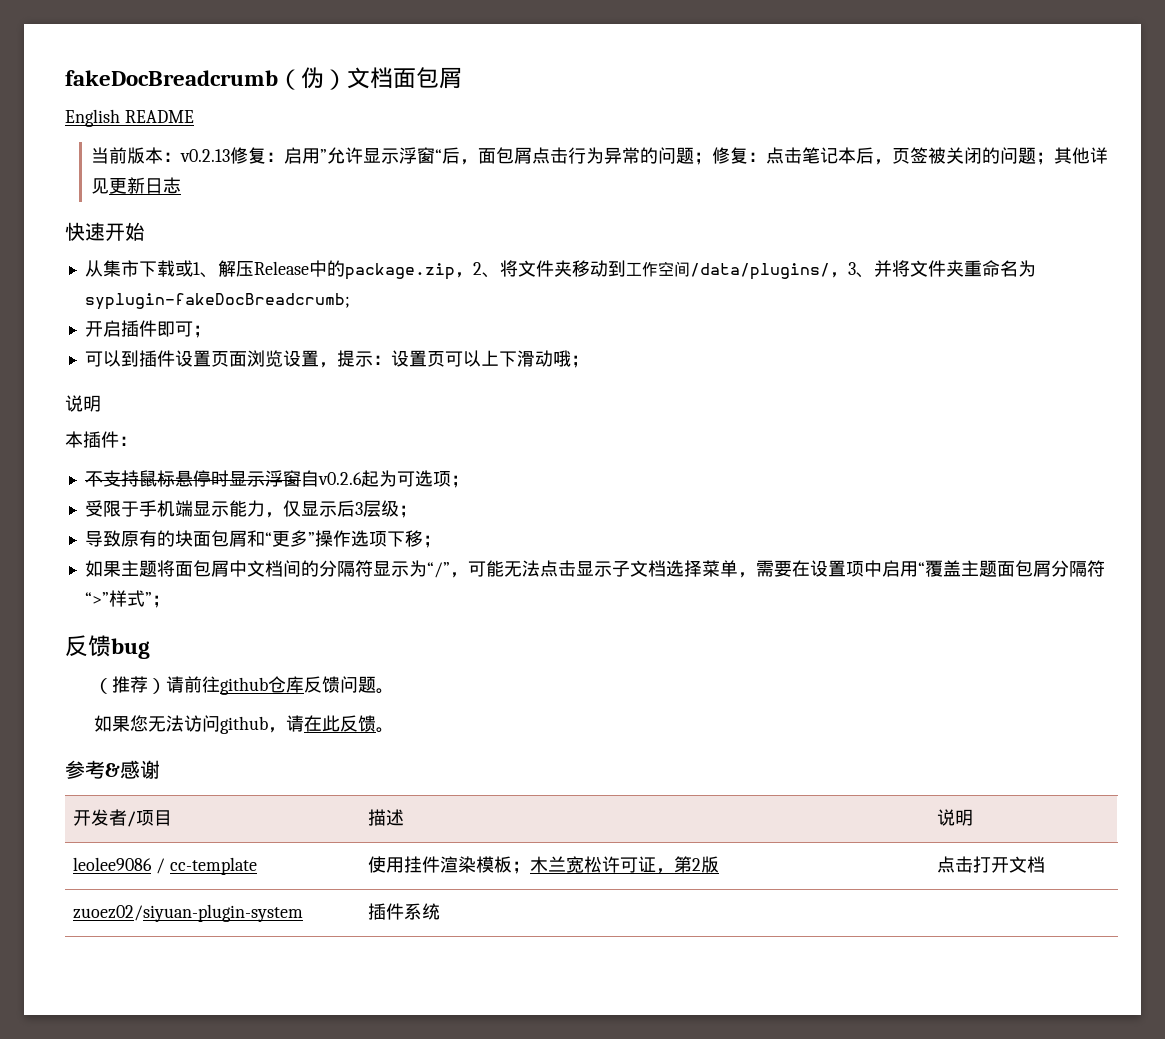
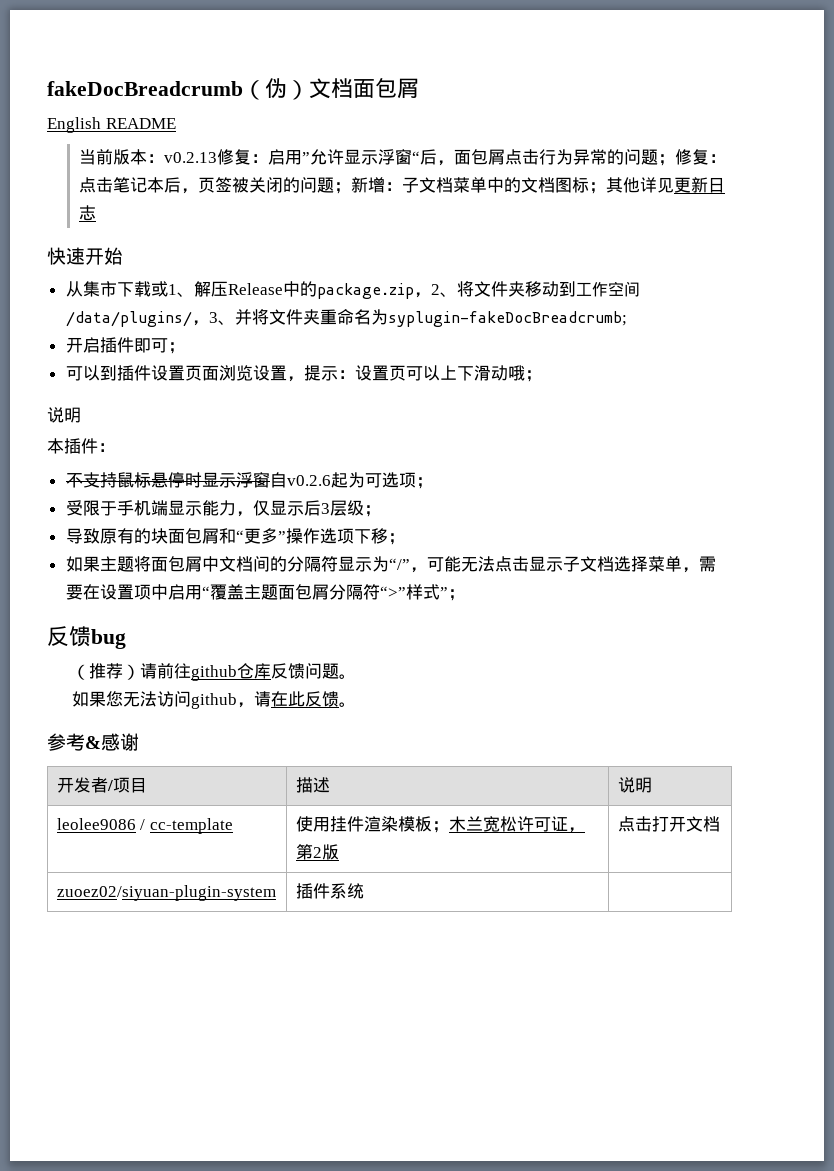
(1055, 158) none -> [350,177,606,194] 新增：子文档菜单中的文档图标；

